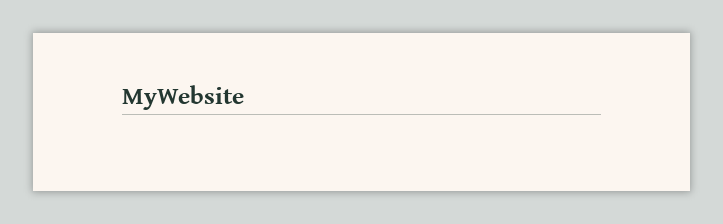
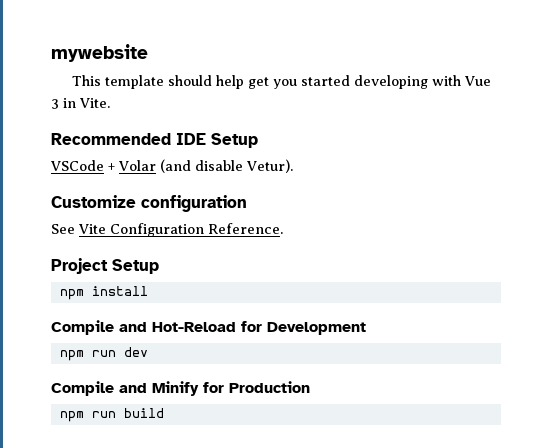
[122,85,244,110] MyWebsite -> [51,44,148,62] [72,75,492,89] [51,98,110,109] [51,133,258,148] [50,159,293,173] [51,195,247,212] [51,223,283,237] [51,258,159,274] [59,286,148,300] [51,320,366,335] [59,347,148,361] [51,381,310,396] [59,408,164,422] mywebsite // This template should help get you started developing with Vue 3 in Vite. // Recommended IDE Setup // VSCode + Volar (and disable Vetur). // Customize configuration // See Vite Configuration Reference. // Project Setup // npm install // Compile and Hot-Reload for Development // npm run dev // Compile and Minify for Production // npm run build

